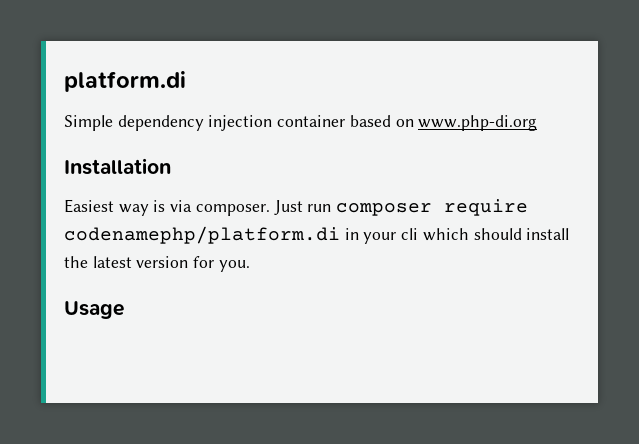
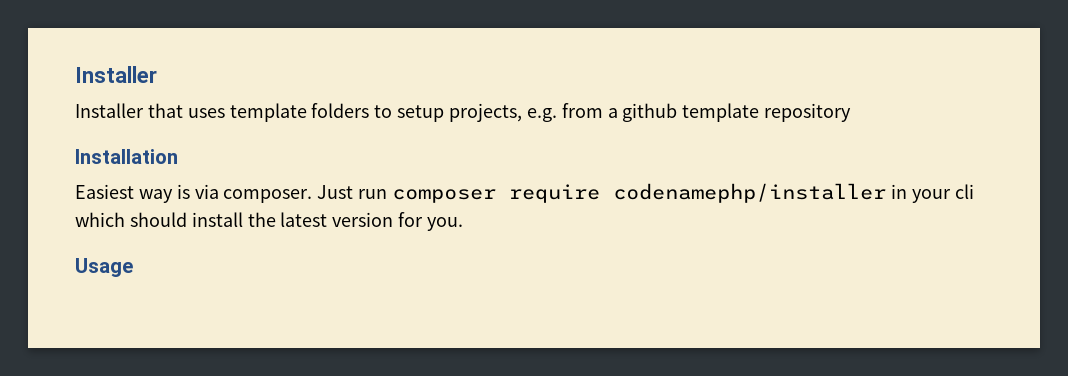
[64,71,186,92] [64,115,538,131] platform.di // Simple dependency injection container based on www.php-di.org -> [75,66,157,83] [75,103,852,122] Installer // Installer that uses template folders to setup projects, e.g. from a github template repository
[64,226,340,244] codenamephp/platform.di -> [613,183,887,203] codenamephp/installer

